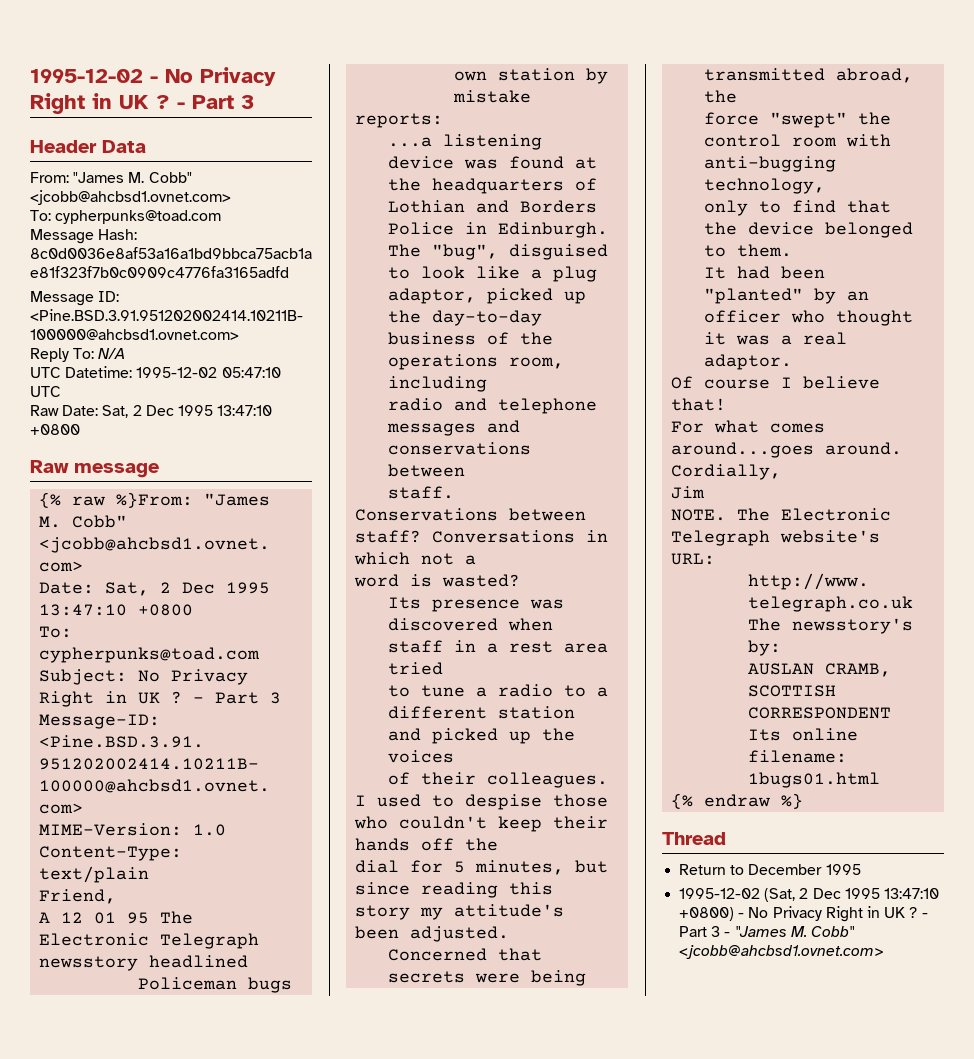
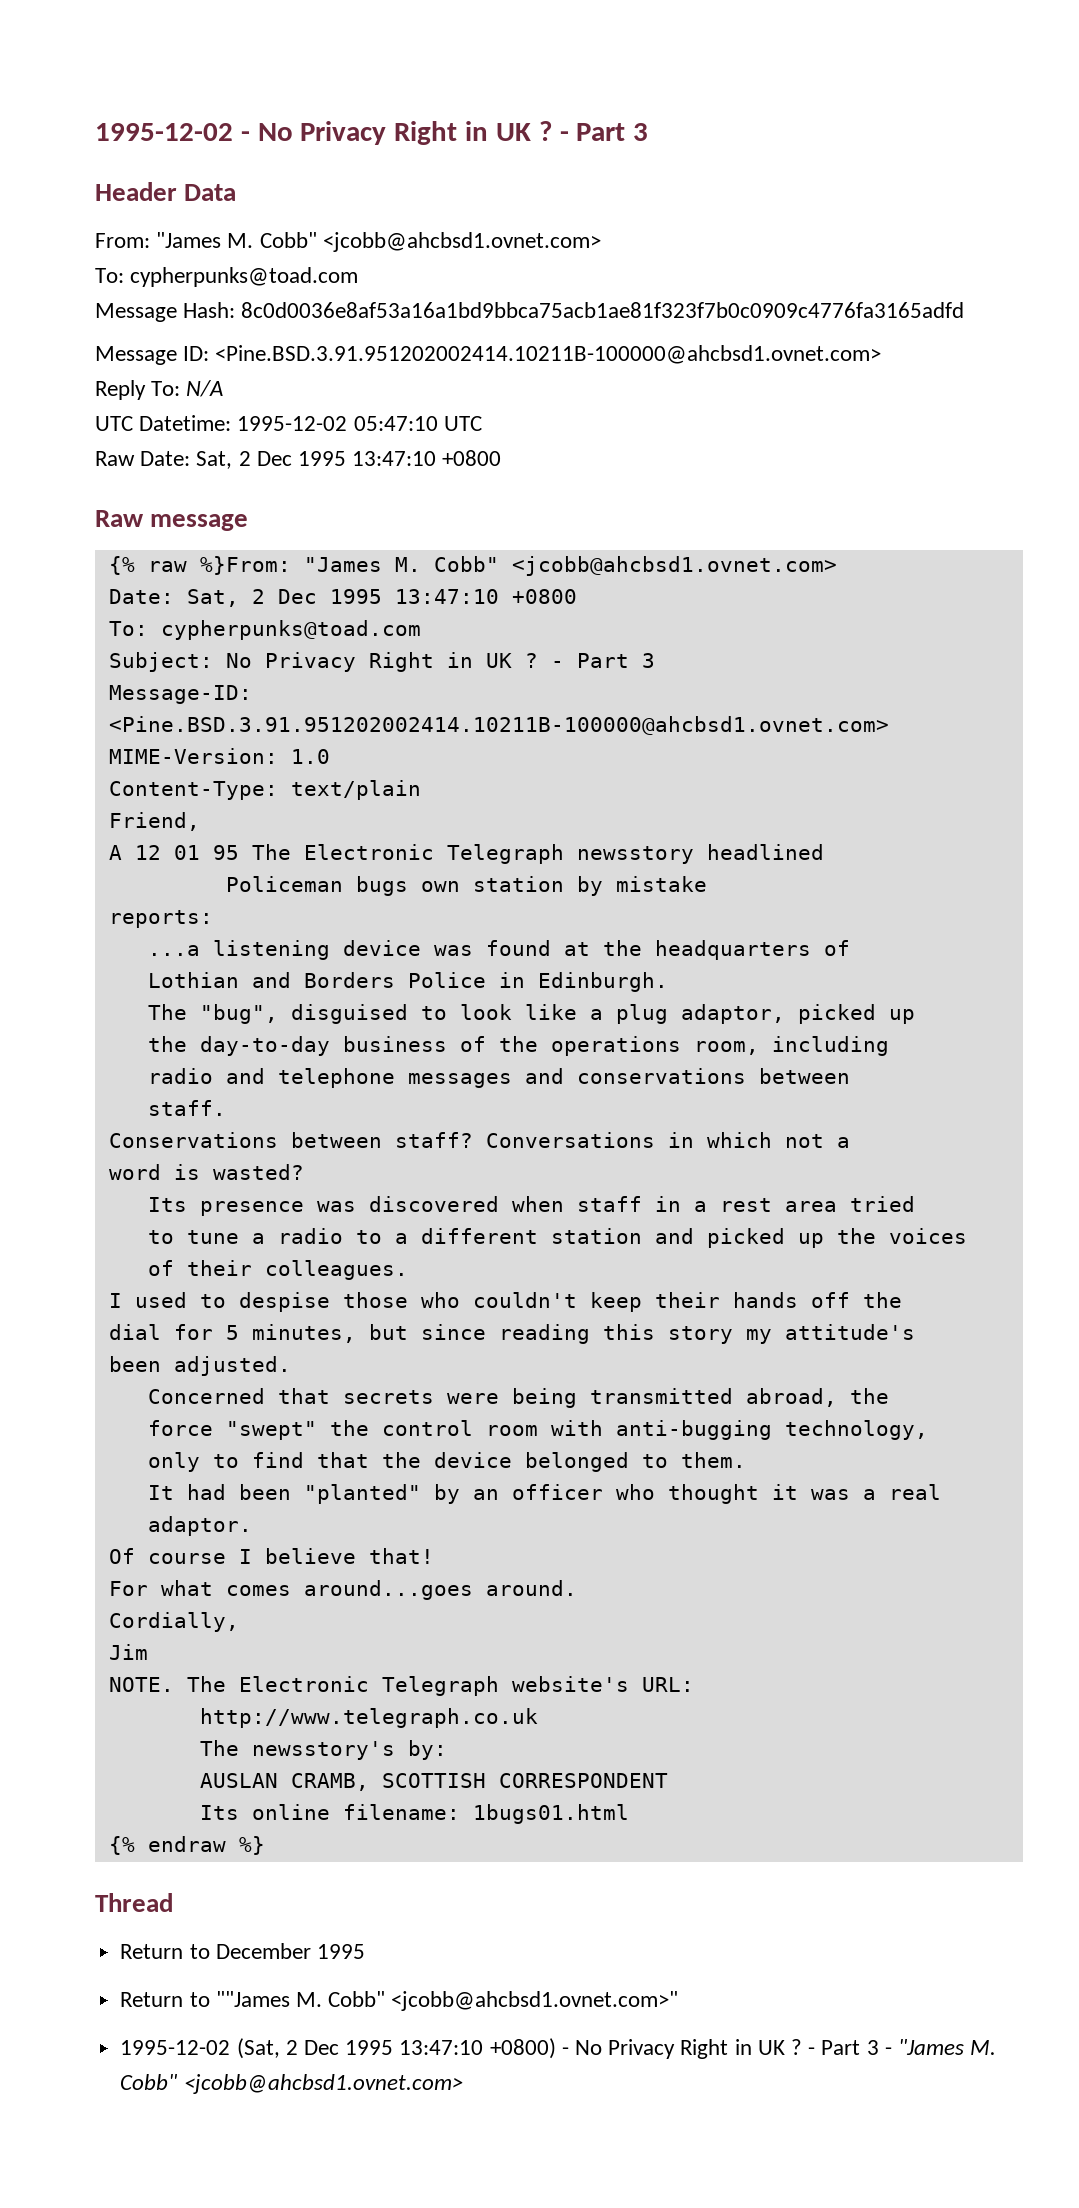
(861, 869) none -> [120,1991,679,2011] // Return to ""James M. Cobb" <jcobb@ahcbsd1.ovnet.com>"

